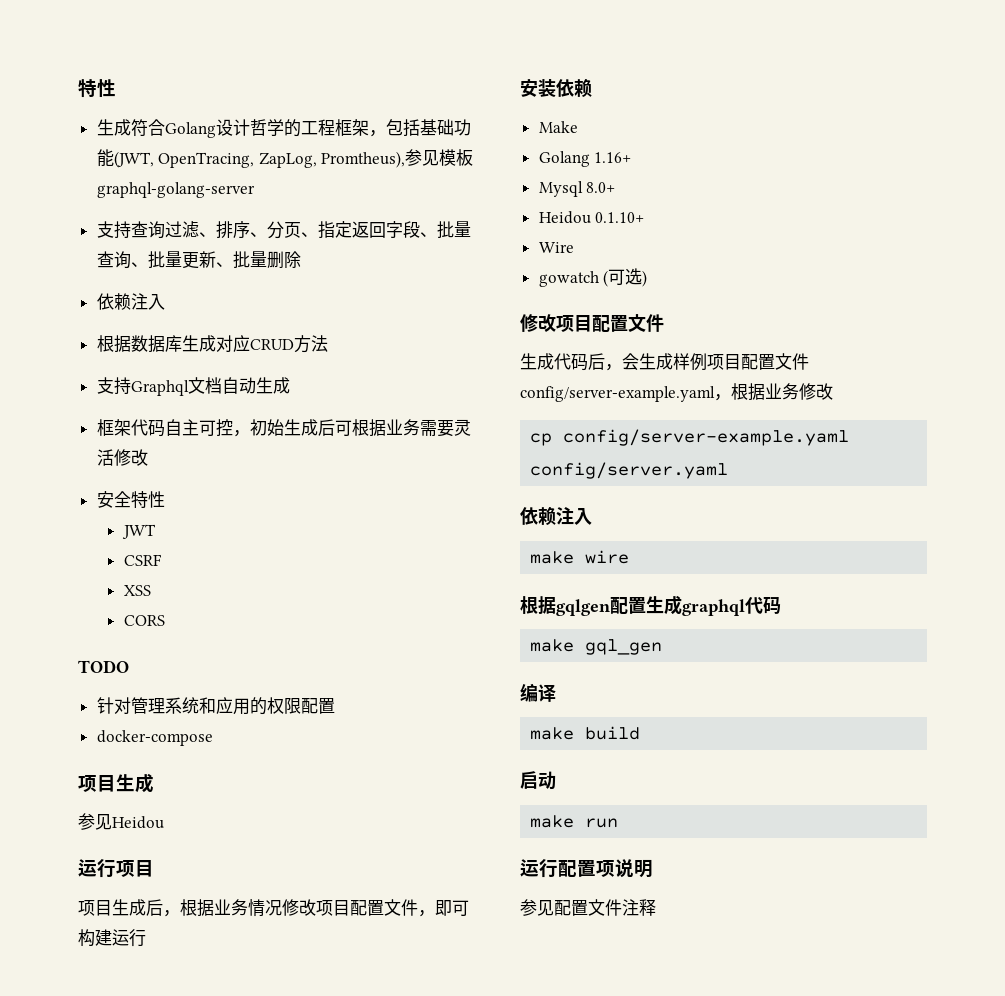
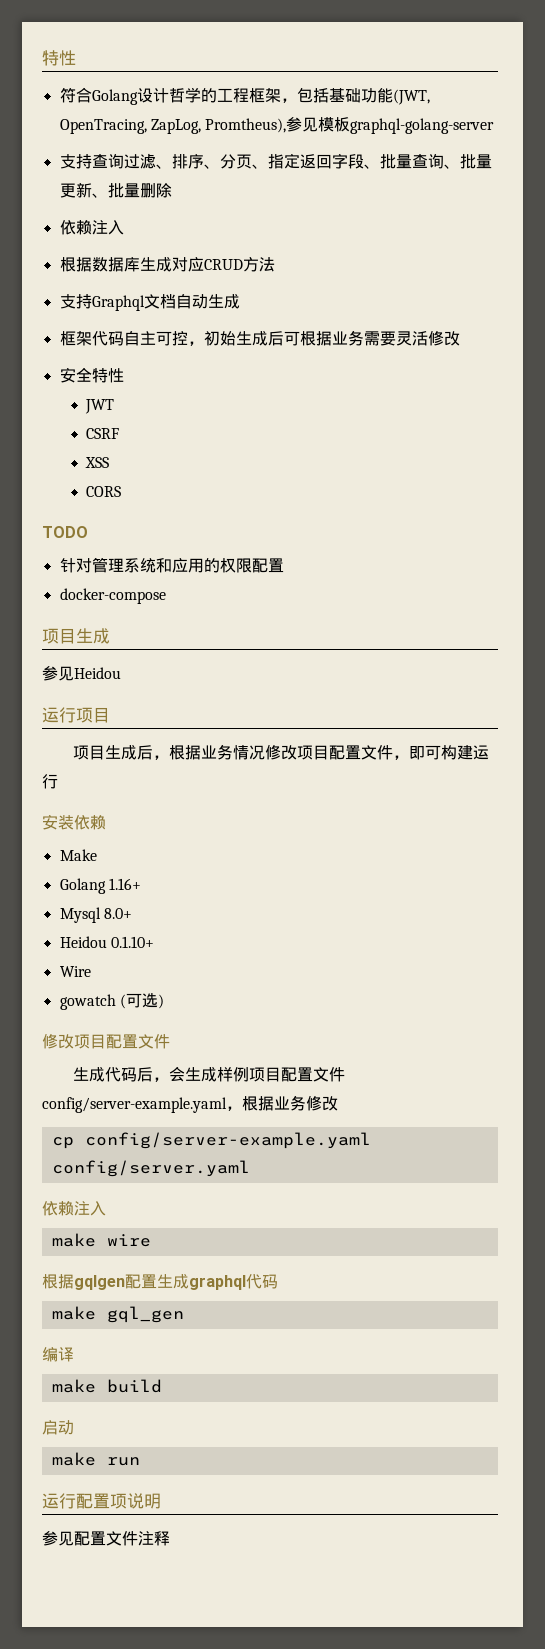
[78,79,116,98] [96,119,131,136] 特性 // 生成 -> [42,50,76,66] 特性 //

